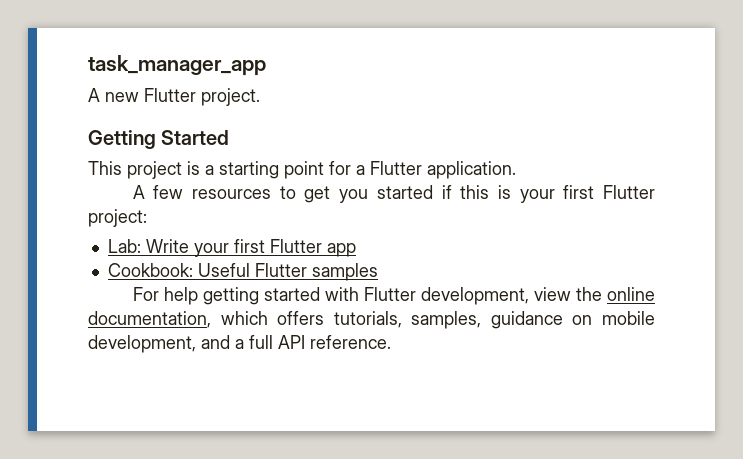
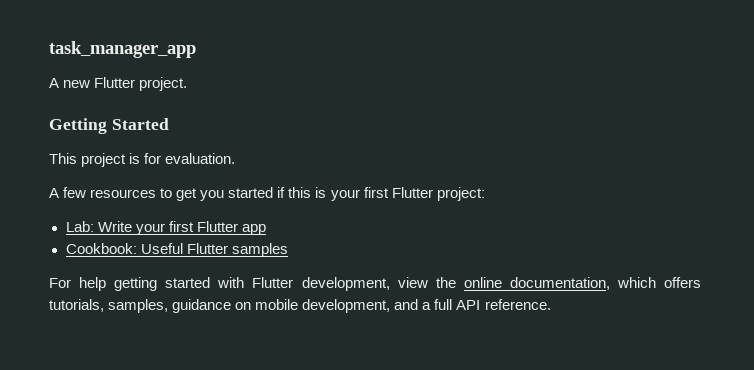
[205,161,516,179] a starting point for a Flutter application. -> [144,153,236,164] for evaluation.

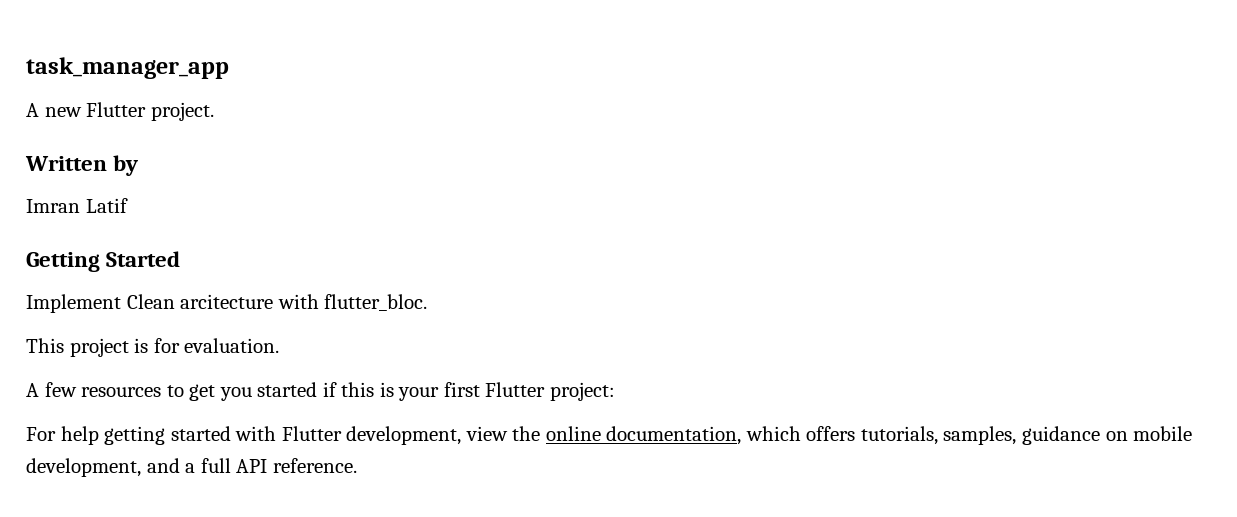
[49,118,169,134] Getting Started -> [25,155,139,176] [26,198,128,213] [26,251,181,272] [26,294,428,313] Written by // Imran Latif // Getting Started // Implement Clean arcitecture with flutter_bloc.
[65,221,266,235] [65,243,288,257] // Lab: Write your first Flutter app // Cookbook: Useful Flutter samples -> (615, 391) none

